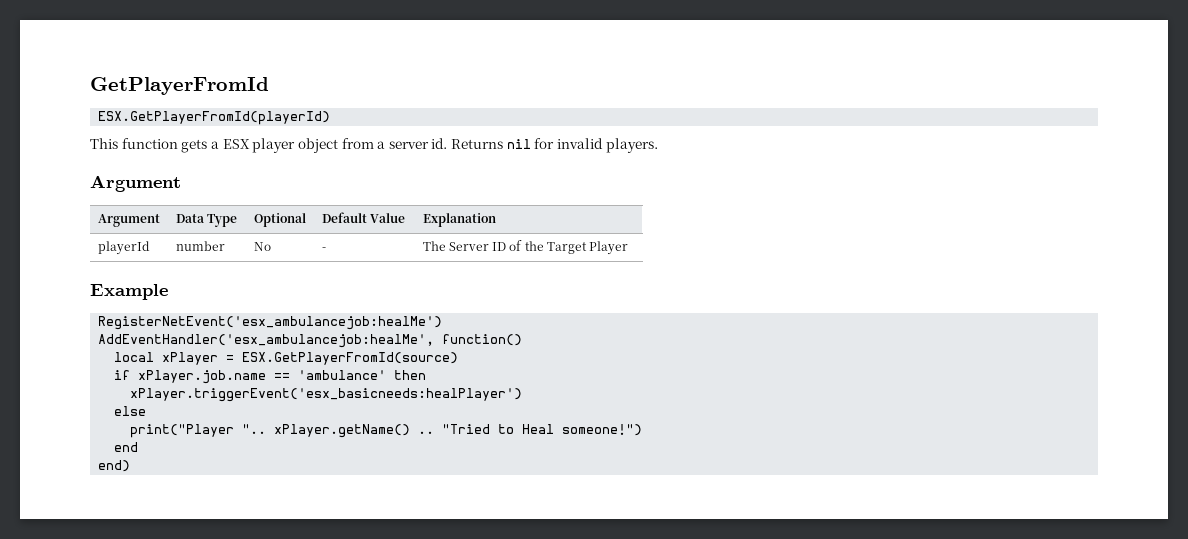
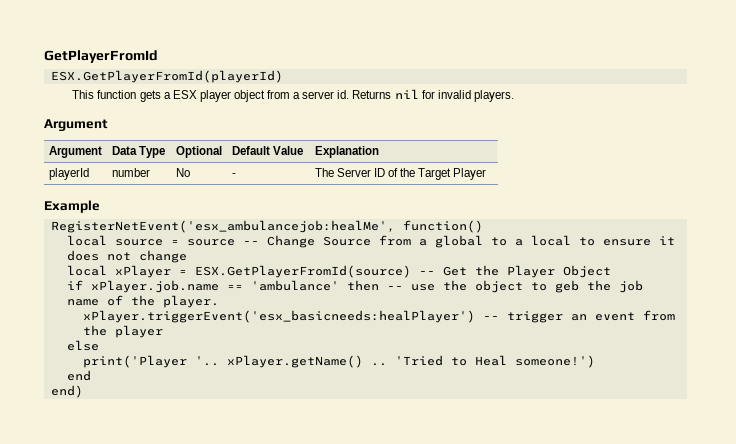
[98,316,443,330] [98,334,523,348] RegisterNetEvent('esx_ambulancejob:healMe') // AddEventHandler('esx_ambulancejob:healMe', function() -> [50,220,483,233] [66,235,675,248] [66,250,187,263] RegisterNetEvent('esx_ambulancejob:healMe', function() // local source = source -- Change Source from a global to a local to ensure it does not change
(459, 358) none -> [418,265,611,278] -- Get the Player Object
[130,388,523,402] // xPlayer.triggerEvent('esx_basicneeds:healPlayer') -> [386,280,643,293] [66,295,219,308] [82,310,675,323] [82,325,163,338] -- use the object to geb the job name of the player. // xPlayer.triggerEvent('esx_basicneeds:healPlayer') -- trigger an event from the player
[130,424,267,438] print("Player ".. -> [82,355,219,368] print('Player '..
[442,424,491,434] "Tried -> [394,355,443,366] 'Tried
[562,424,643,436] someone!") -> [514,355,595,368] someone!')

